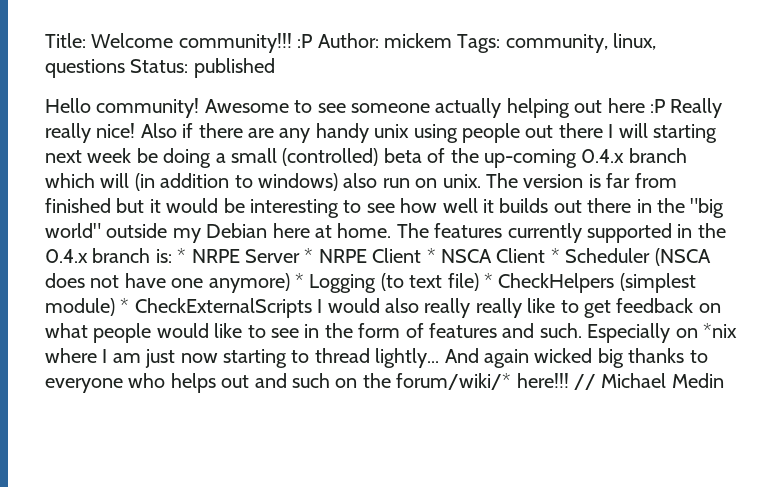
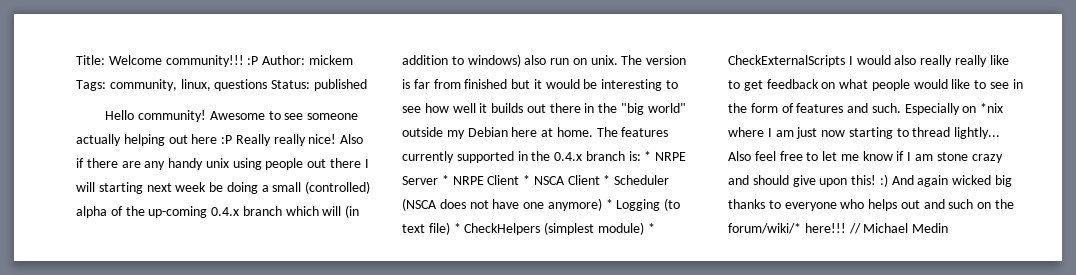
[383,148,422,163] beta -> [76,206,107,218] alpha
(440, 358) none -> [728,151,1003,163] [728,174,888,187] Also feel free to let me know if I am stone crazy and should give upon this! :)

